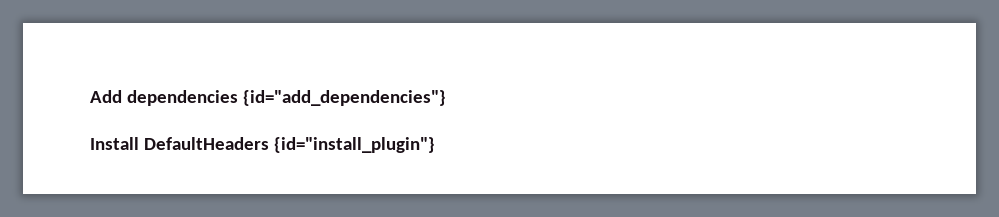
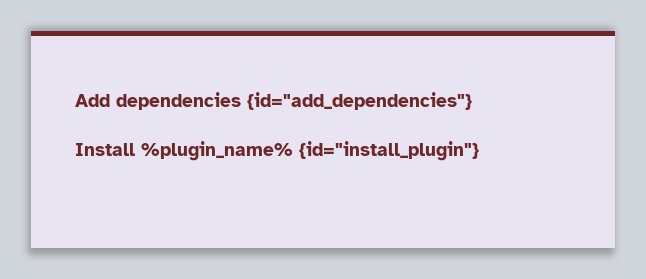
[143,137,269,150] DefaultHeaders -> [141,141,293,161] %plugin_name%

